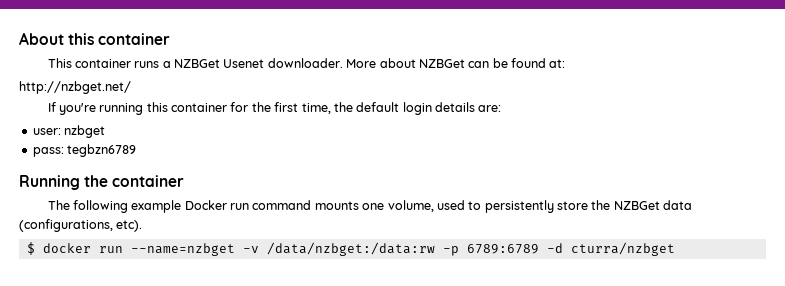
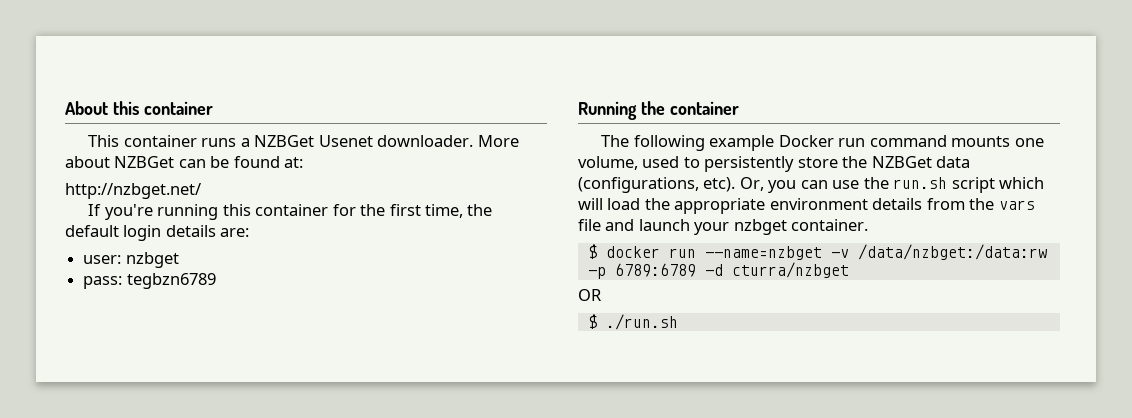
(143, 226) none -> [739,177,1045,193] [578,198,1035,214] [578,219,869,235] Or, you can use the run.sh script which will load the appropriate environment details from the vars file and launch your nzbget container.
(675, 249) none -> [578,289,602,301] [587,314,678,330] // OR // $ ./run.sh

